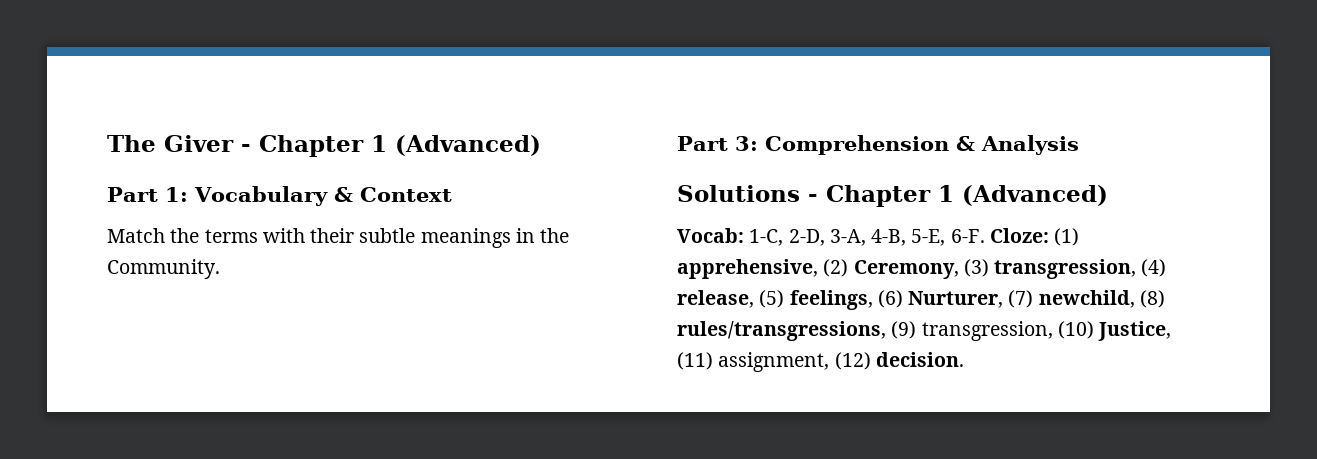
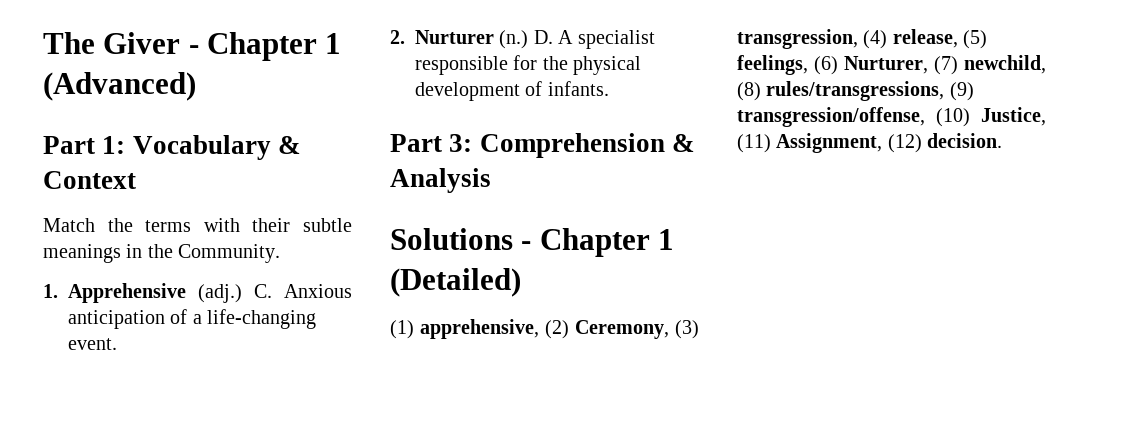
(220, 269) none -> [43,283,352,303] [68,309,317,329] [68,338,117,350] [390,30,655,49] [415,55,642,75] [415,81,609,101] // 1. Apprehensive (adj.) C. Anxious anticipation of a life-changing event. // 2. Nurturer (n.) D. A specialist responsible for the physical development of infants.
[962,185,1108,206] [677,228,1049,246] (Advanced) // Vocab: 1-C, 2-D, 3-A, 4-B, 5-E, 6-F. Cloze: -> [390,268,521,297] (Detailed) //
[921,321,1053,341] transgression, -> [737,107,925,127] transgression/offense,
[718,352,830,372] assignment, -> [776,133,883,153] Assignment,

